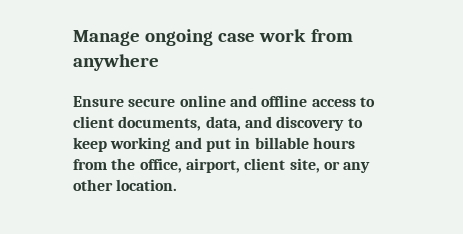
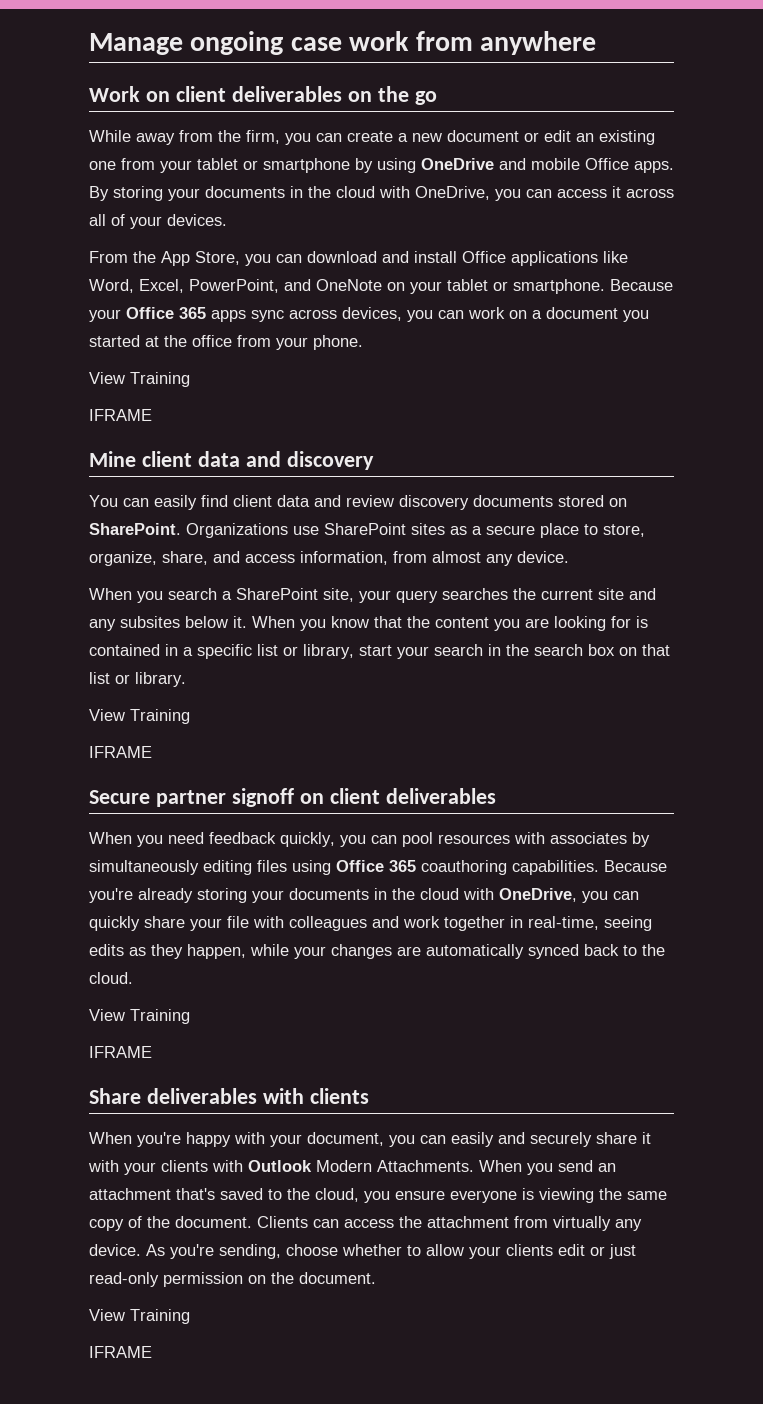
[73,95,375,107] [73,116,363,131] [73,137,355,152] [73,158,371,173] [73,179,178,191] Ensure secure online and offline access to client documents, data, and discovery to keep working and put in billable hours from the office, airport, client site, or any other location. -> [89,86,437,105] [89,130,655,145] [89,158,674,173] [89,186,674,201] [89,214,227,229] [89,251,628,266] [89,279,673,294] [89,307,649,322] [89,335,363,350] [89,372,190,387] [89,409,152,421] [89,451,374,470] [89,495,627,510] [89,523,645,538] [89,551,569,566] [89,588,656,603] [89,616,648,631] [89,644,670,659] [89,672,186,687] [89,709,190,724] [89,746,152,758] [89,788,496,807] [89,832,650,847] [89,860,667,875] [89,888,639,903] [89,916,652,931] [89,944,665,959] [89,972,133,984] [89,1009,190,1024] [89,1046,152,1058] [89,1088,369,1104] [89,1132,651,1147] [88,1160,616,1175] [89,1188,667,1203] [89,1216,642,1231] [89,1244,636,1259] [89,1272,376,1287] [89,1309,190,1324] [89,1346,152,1358] Work on client deliverables on the go // While away from the firm, you can create a new document or edit an existing one from your tablet or smartphone by using OneDrive and mobile Office apps. By storing your documents in the cloud with OneDrive, you can access it across all of your devices. // From the App Store, you can download and install Office applications like Word, Excel, PowerPoint, and OneNote on your tablet or smartphone. Because your Office 365 apps sync across devices, you can work on a document you started at the office from your phone. // View Training // IFRAME // Mine client data and discovery // You can easily find client data and review discovery documents stored on SharePoint. Organizations use SharePoint sites as a secure place to store, organize, share, and access information, from almost any device. // When you search a SharePoint site, your query searches the current site and any subsites below it. When you know that the content you are looking for is contained in a specific list or library, start your search in the search box on that list or library. // View Training // IFRAME // Secure partner signoff on client deliverables // When you need feedback quickly, you can pool resources with associates by simultaneously editing files using Office 365 coauthoring capabilities. Because you're already storing your documents in the cloud with OneDrive, you can quickly share your file with colleagues and work together in real-time, seeing edits as they happen, while your changes are automatically synced back to the cloud. // View Training // IFRAME // Share deliverables with clients // When you're happy with your document, you can easily and securely share it with your clients with Outlook Modern Attachments. When you send an attachment that's saved to the cloud, you ensure everyone is viewing the same copy of the document. Clients can access the attachment from virtually any device. As you're sending, choose whether to allow your clients edit or just read-only permission on the document. // View Training // IFRAME

